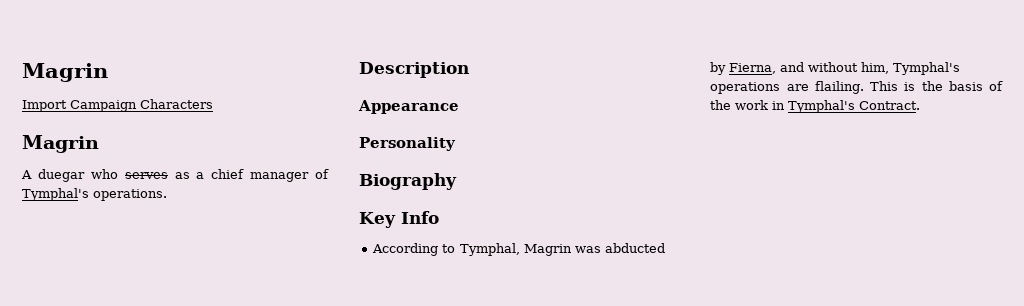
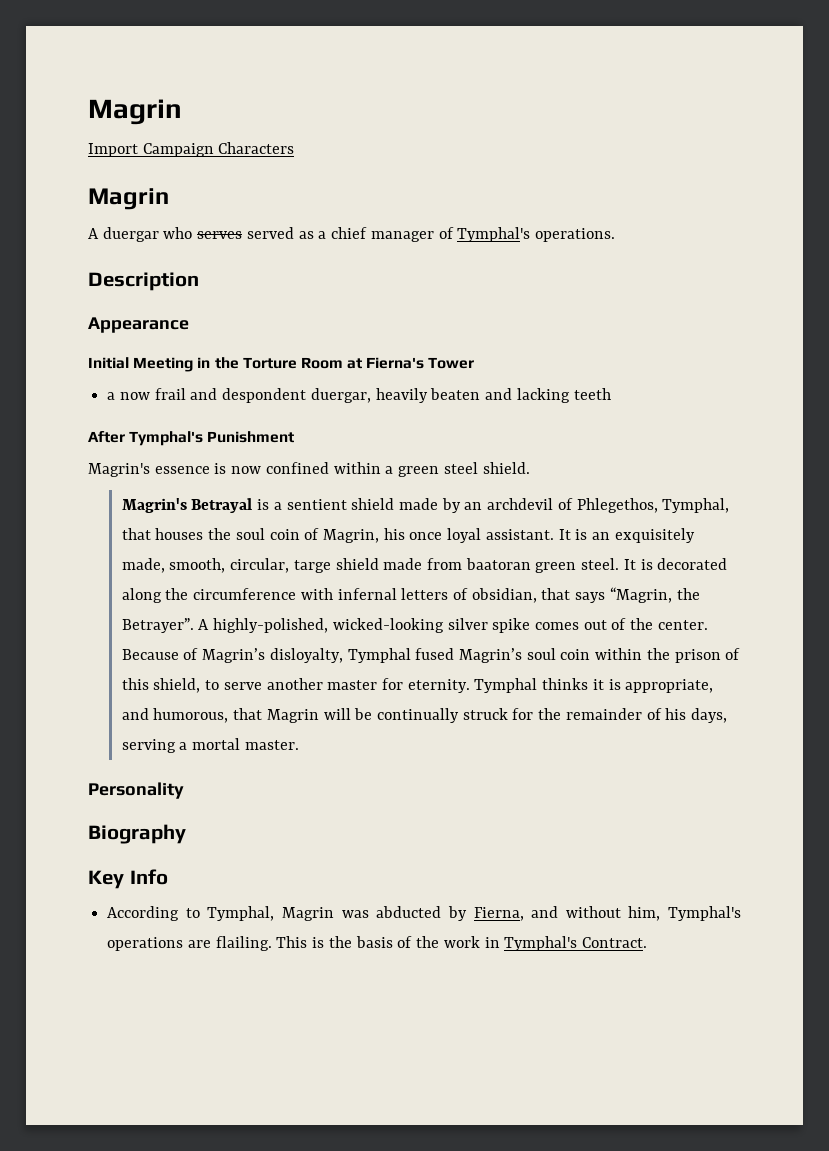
[37,169,85,182] duegar -> [102,227,159,242] duergar
(168, 175) none -> [246,227,294,239] served
(459, 107) none -> [88,357,475,372] [107,388,611,403] [88,431,295,446] [88,462,530,477] [121,498,730,513] [121,528,695,543] [121,558,728,573] [121,587,700,603] [121,618,708,633] [121,648,741,663] [121,678,714,693] [121,708,728,723] [121,738,299,753] // Initial Meeting in the Torture Room at Fierna's Tower // a now frail and despondent duergar, heavily beaten and lacking teeth // After Tymphal's Punishment // Magrin's essence is now confined within a green steel shield. // Magrin's Betrayal is a sentient shield made by an archdevil of Phlegethos, Tymphal, that houses the soul coin of Magrin, his once loyal assistant. It is an exquisitely made, smooth, circular, targe shield made from baatoran green steel. It is decorated along the circumference with infernal letters of obsidian, that says “Magrin, the Betrayer”. A highly-polished, wicked-looking silver spike comes out of the center. Because of Magrin’s disloyalty, Tymphal fused Magrin’s soul coin within the prison of this shield, to serve another master for eternity. Tymphal thinks it is appropriate, and humorous, that Magrin will be continually struck for the remainder of his days, serving a mortal master.

